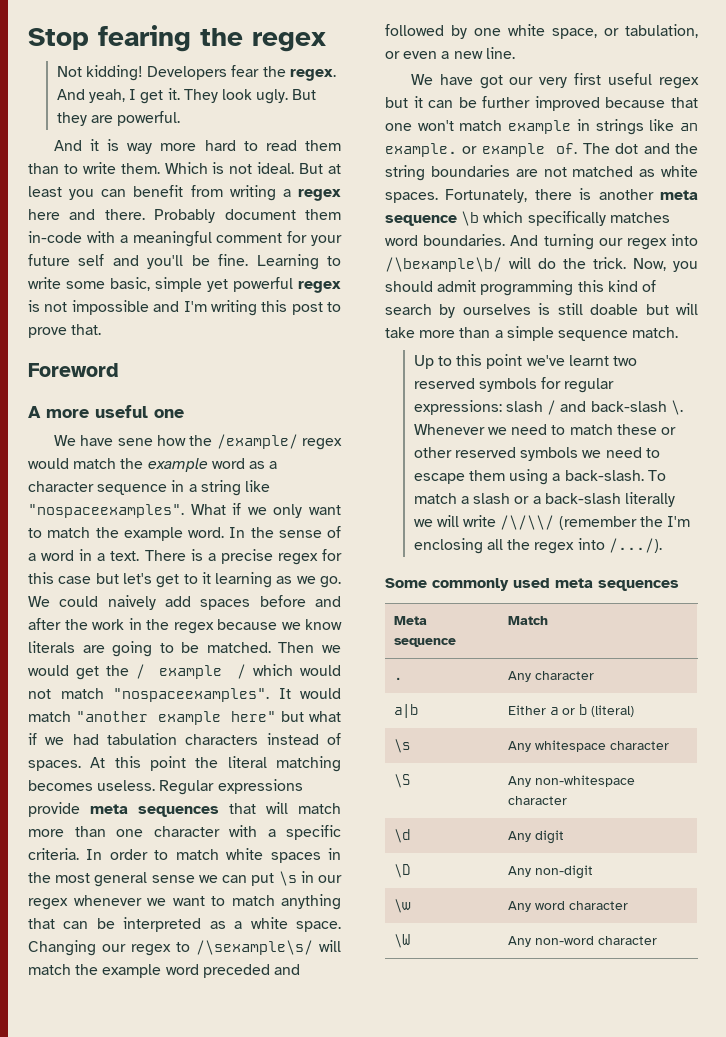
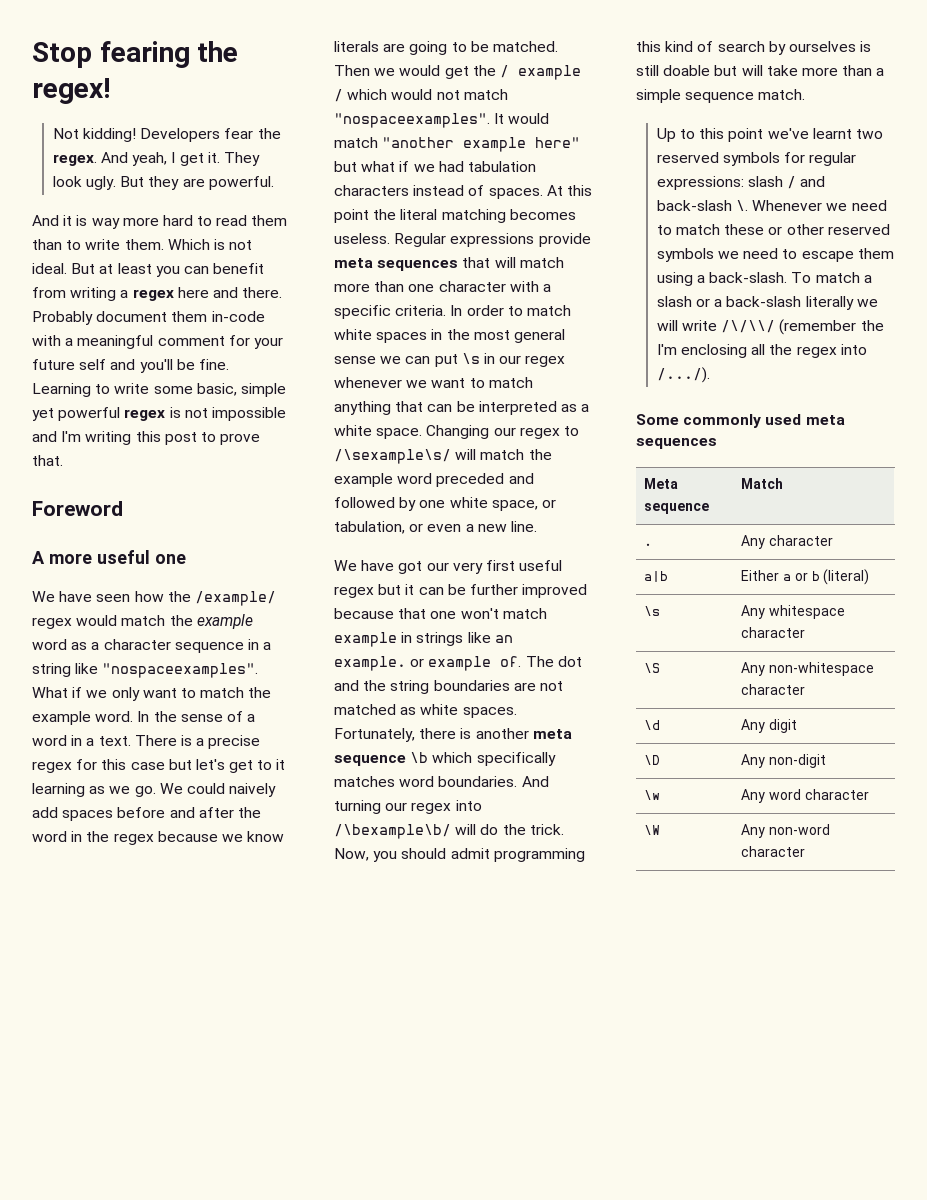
[252,32,326,52] regex -> [32,78,110,104] regex!
[117,438,153,446] sene -> [96,594,131,602] seen
[92,619,124,630] work -> [32,831,67,842] word

